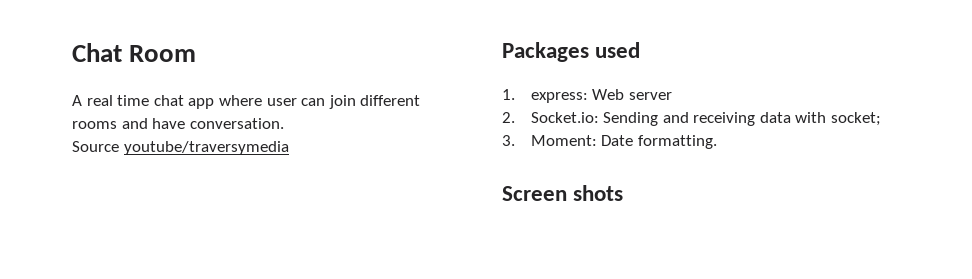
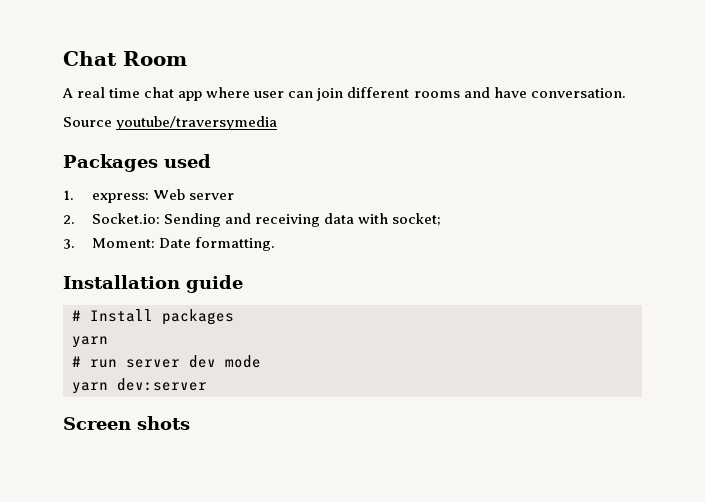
(717, 142) none -> [63,275,243,293] [72,309,234,325] [72,336,108,348] [72,355,261,368] [72,378,207,394] // Installation guide // # Install packages // yarn // # run server dev mode // yarn dev:server

